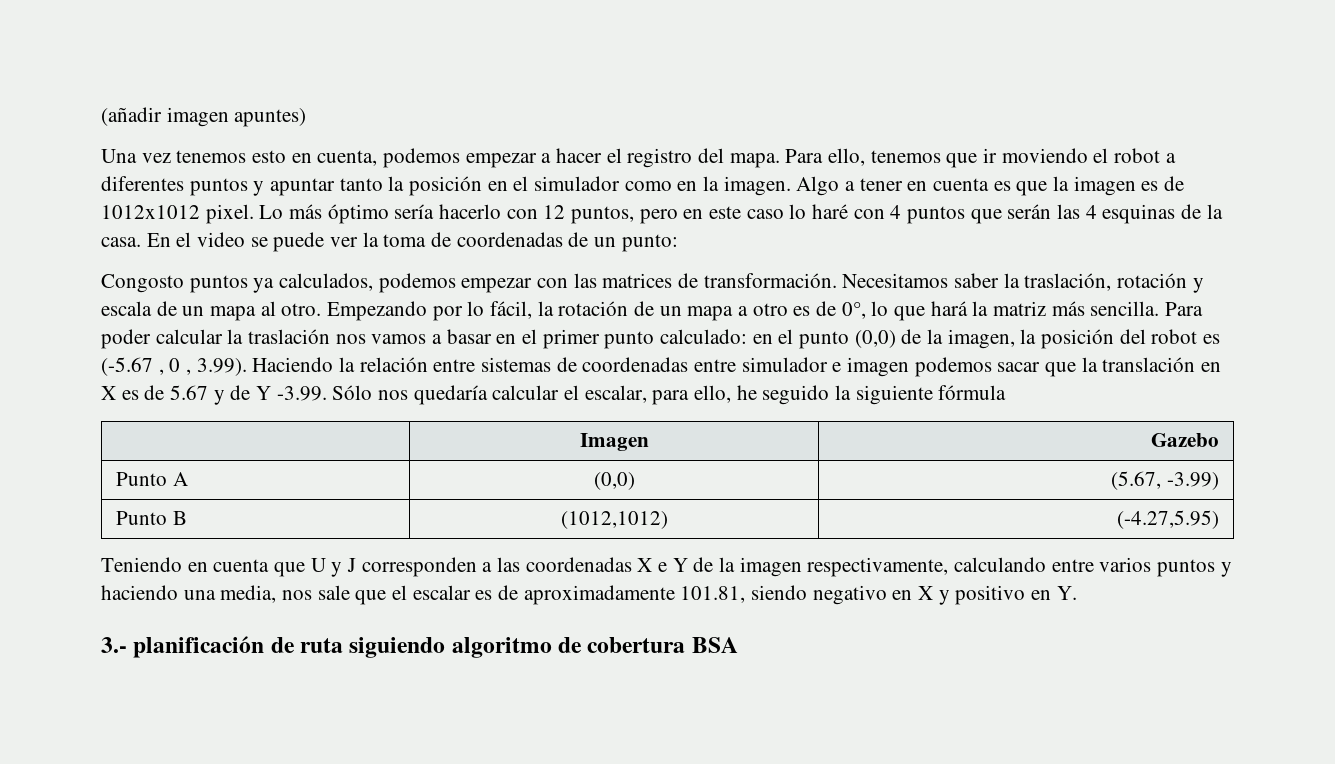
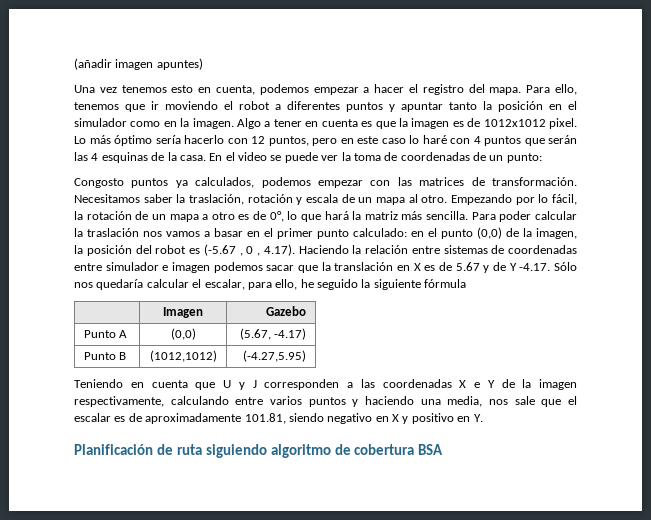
[196,358,247,376] 3.99). -> [263,244,295,256] 4.17).
[276,386,327,401] -3.99. -> [519,263,551,271] -4.17.
[1166,472,1219,490] -3.99) -> [274,328,307,340] -4.17)
[101,636,265,658] 3.- planificación -> [74,444,153,455] Planificación

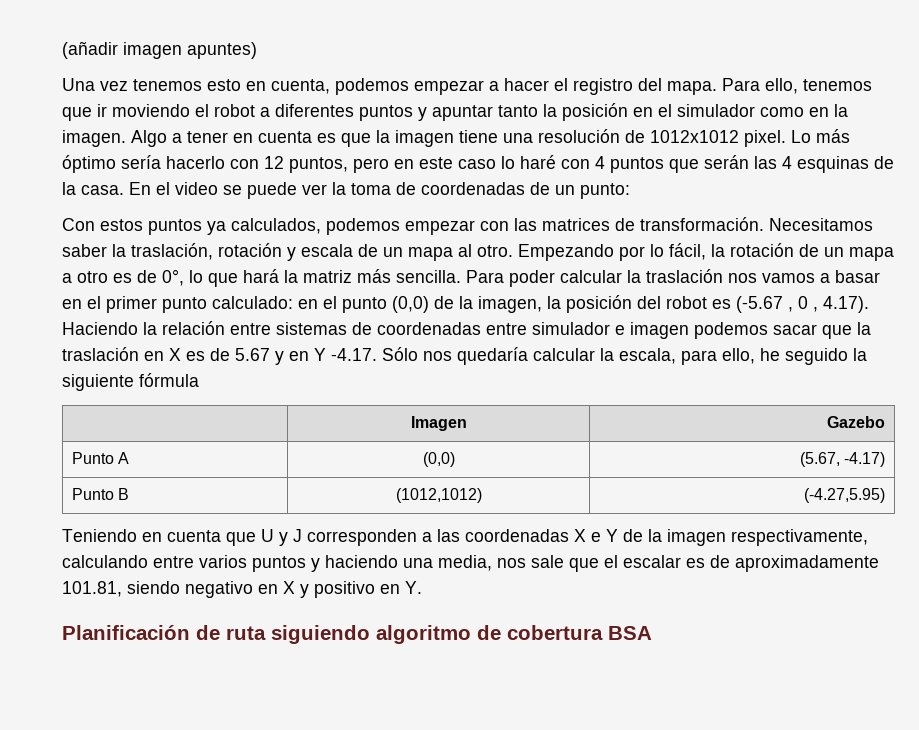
[452,121,464,127] es -> [459,129,620,143] tiene una resolución
[74,178,124,188] Congosto -> [62,218,143,231] Con estos
[334,262,394,271] translación -> [62,347,139,361] traslación
[493,262,507,271] de -> [289,351,309,361] en
[192,279,245,290] el escalar, -> [600,348,676,364] la escala,

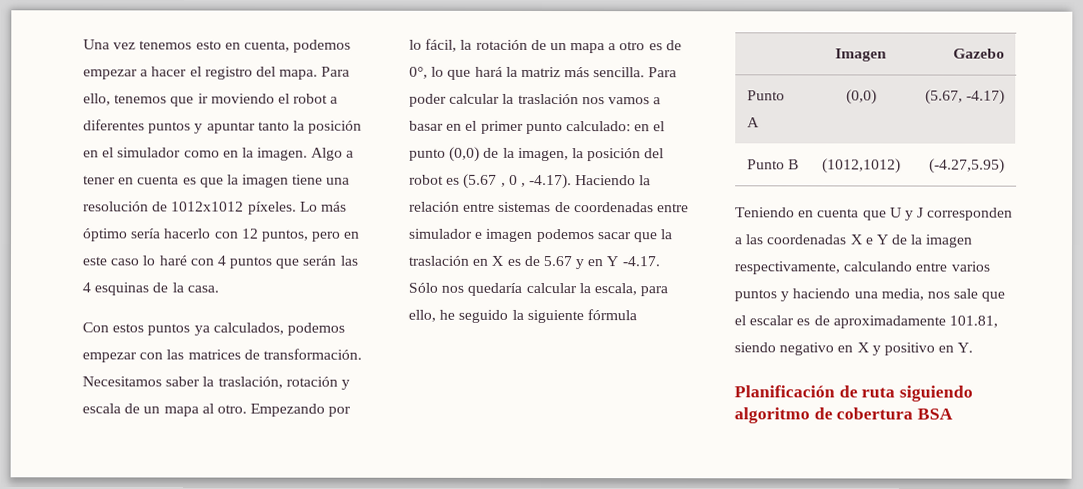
[62,41,257,59] (añadir imagen apuntes) // -> (83, 44) none
[744,130,786,147] pixel. -> [247,201,297,215] píxeles.
[129,182,630,199] En el video se puede ver la toma de coordenadas de un punto: -> (219, 289) none
[736,296,783,313] (-5.67 -> [463,173,498,189] (5.67
[823,296,869,313] 4.17). -> [529,173,573,190] -4.17).

